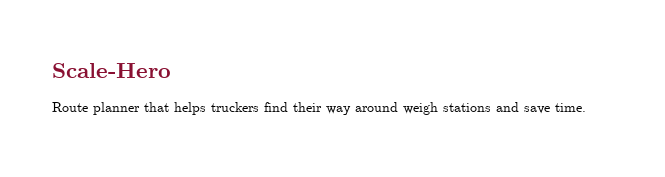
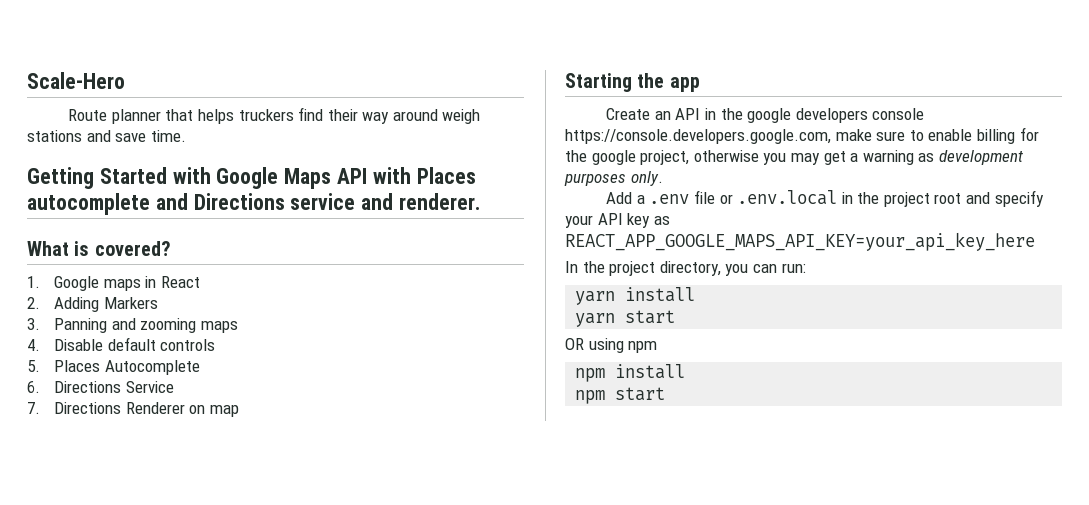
(586, 107) none -> [27,167,476,189] [27,193,481,215] [27,241,171,256] [27,276,200,291] [27,297,158,312] [27,318,238,333] [27,337,216,351] [27,360,200,375] [27,381,174,393] [27,402,239,417] [565,73,700,92] [606,108,925,123] [565,127,1039,144] [565,150,1023,165] [564,171,663,186] [606,190,1044,207] [565,213,670,228] [565,232,1035,251] [565,261,806,276] [575,287,696,305] [575,310,676,327] [565,338,658,353] [575,364,686,382] [575,387,666,404] // Getting Started with Google Maps API with Places autocomplete and Directions service and renderer. // What is covered? // 1. Google maps in React // 2. Adding Markers // 3. Panning and zooming maps // 4. Disable default controls // 5. Places Autocomplete // 6. Directions Service // 7. Directions Renderer on map // Starting the app // Create an API in the google developers console https://console.developers.google.com, make sure to enable billing for the google project, otherwise you may get a warning as development purposes only. // Add a .env file or .env.local in the project root and specify your API key as REACT_APP_GOOGLE_MAPS_API_KEY=your_api_key_here // In the project directory, you can run: // yarn install // yarn start // OR using npm // npm install // npm start

